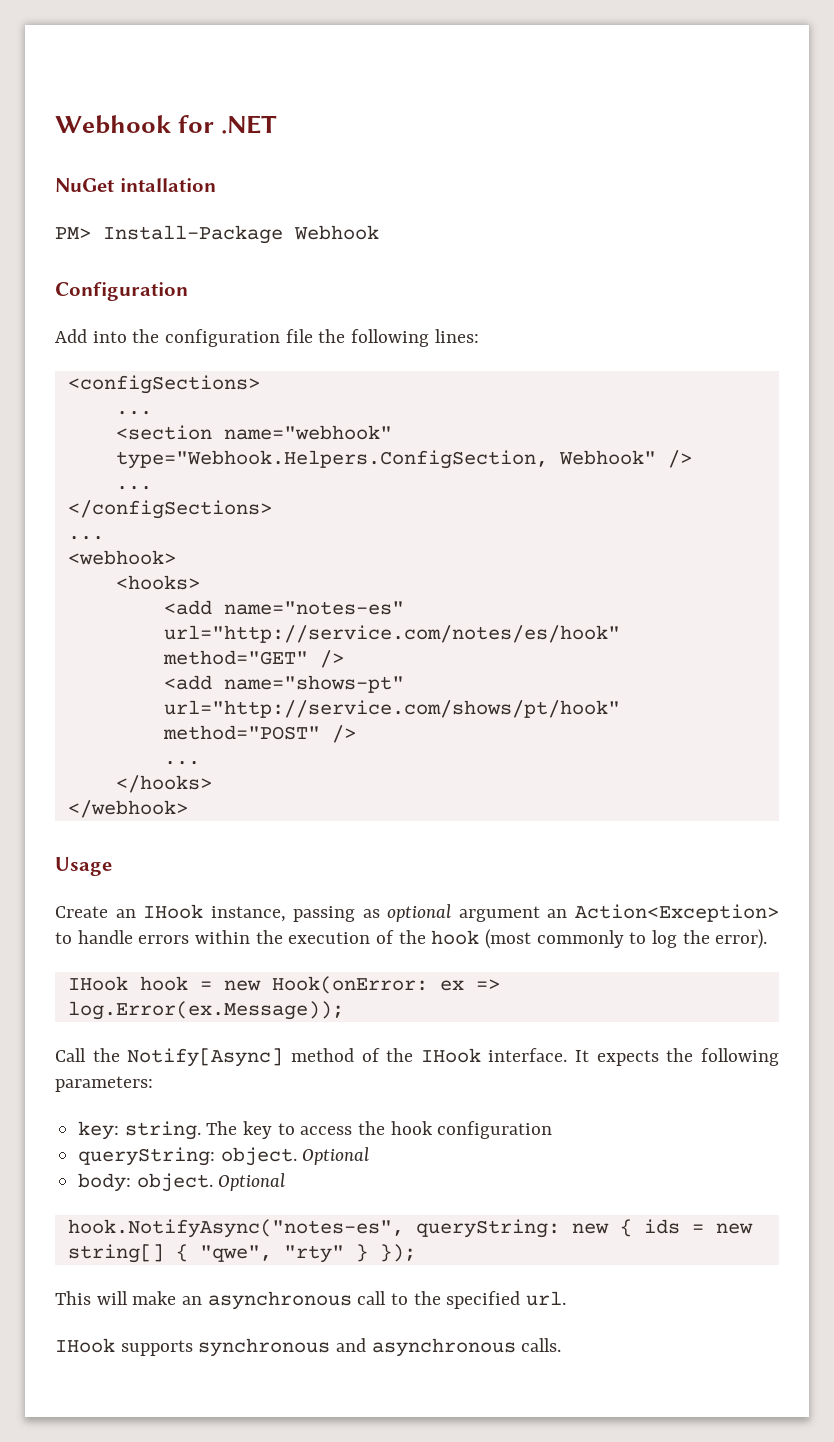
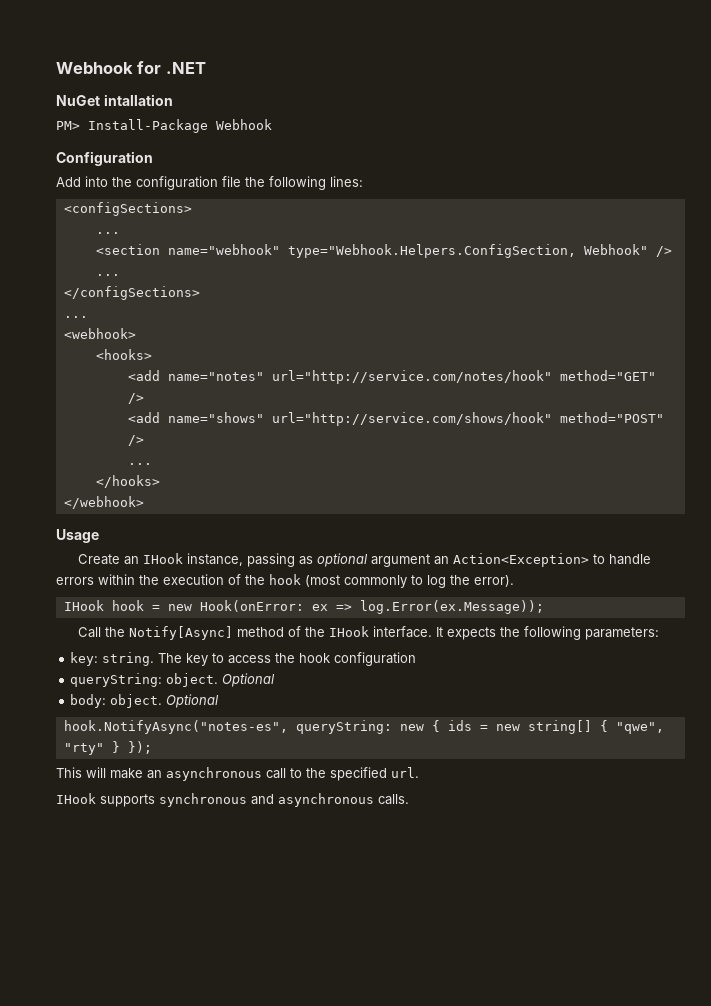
[223,601,404,615] [163,625,620,643] name="notes-es" url="http://service.com/notes/es/hook" -> [167,370,552,384] name="notes" url="http://service.com/notes/hook"
[223,675,404,693] [163,700,620,718] name="shows-pt" url="http://service.com/shows/pt/hook" -> [167,412,552,426] name="shows" url="http://service.com/shows/hook"

